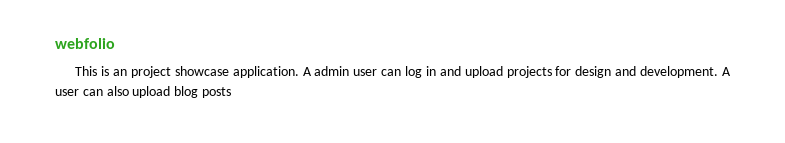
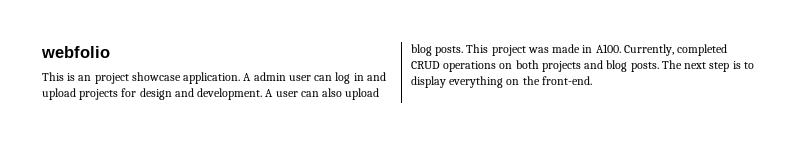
[201,87,231,98] posts -> [435,44,728,56] [411,60,754,72] [411,76,592,88] posts. This project was made in A100. Currently, completed CRUD operations on both projects and blog posts. The next step is to display everything on the front-end.

